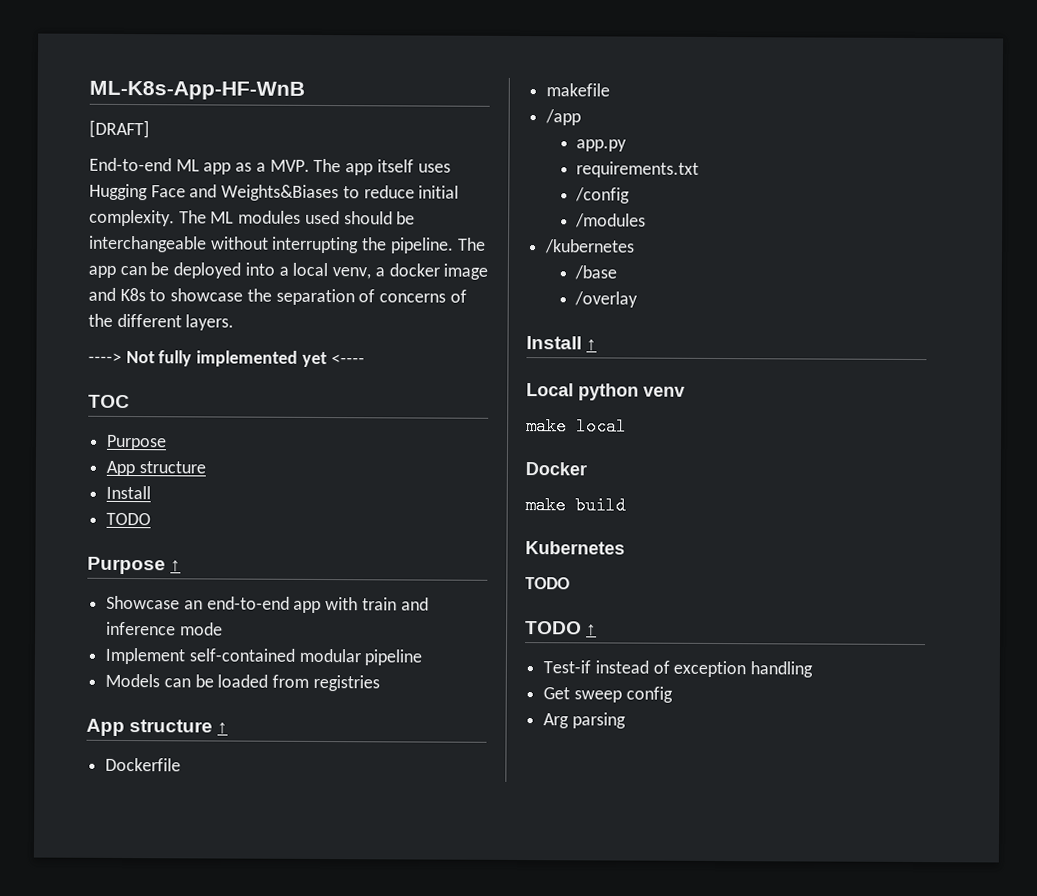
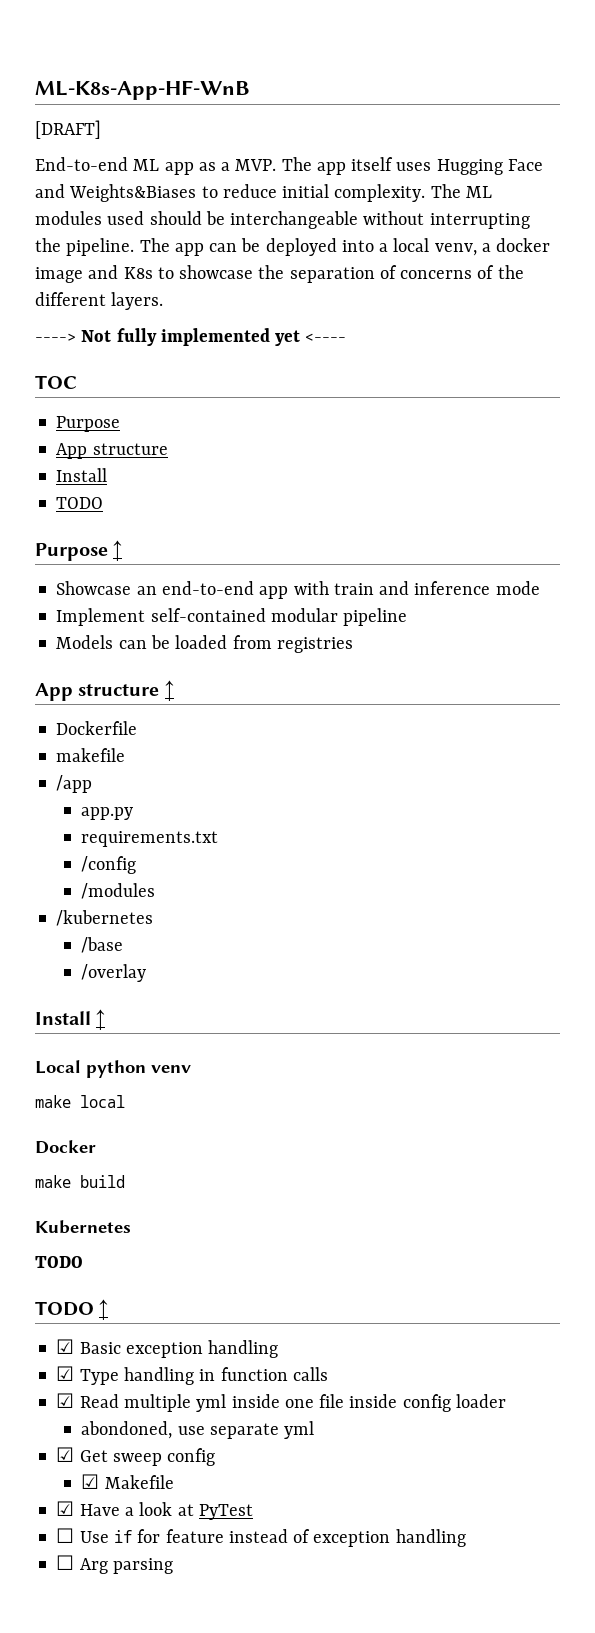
[543,660,592,674] Test-if -> [56,1339,279,1358] [56,1366,328,1385] [56,1393,506,1412] [81,1421,315,1439] [56,1447,216,1466] [81,1474,174,1489] [56,1501,253,1520] [56,1528,224,1543] ☑ Basic exception handling // ☑ Type handling in function calls // ☑ Read multiple yml inside one file inside config loader // abondoned, use separate yml // ☑ Get sweep config // ☑ Makefile // ☑ Have a look at PyTest // ☐ Use if for feature
[543,686,673,703] Get sweep config // -> [56,1555,75,1570] ☐

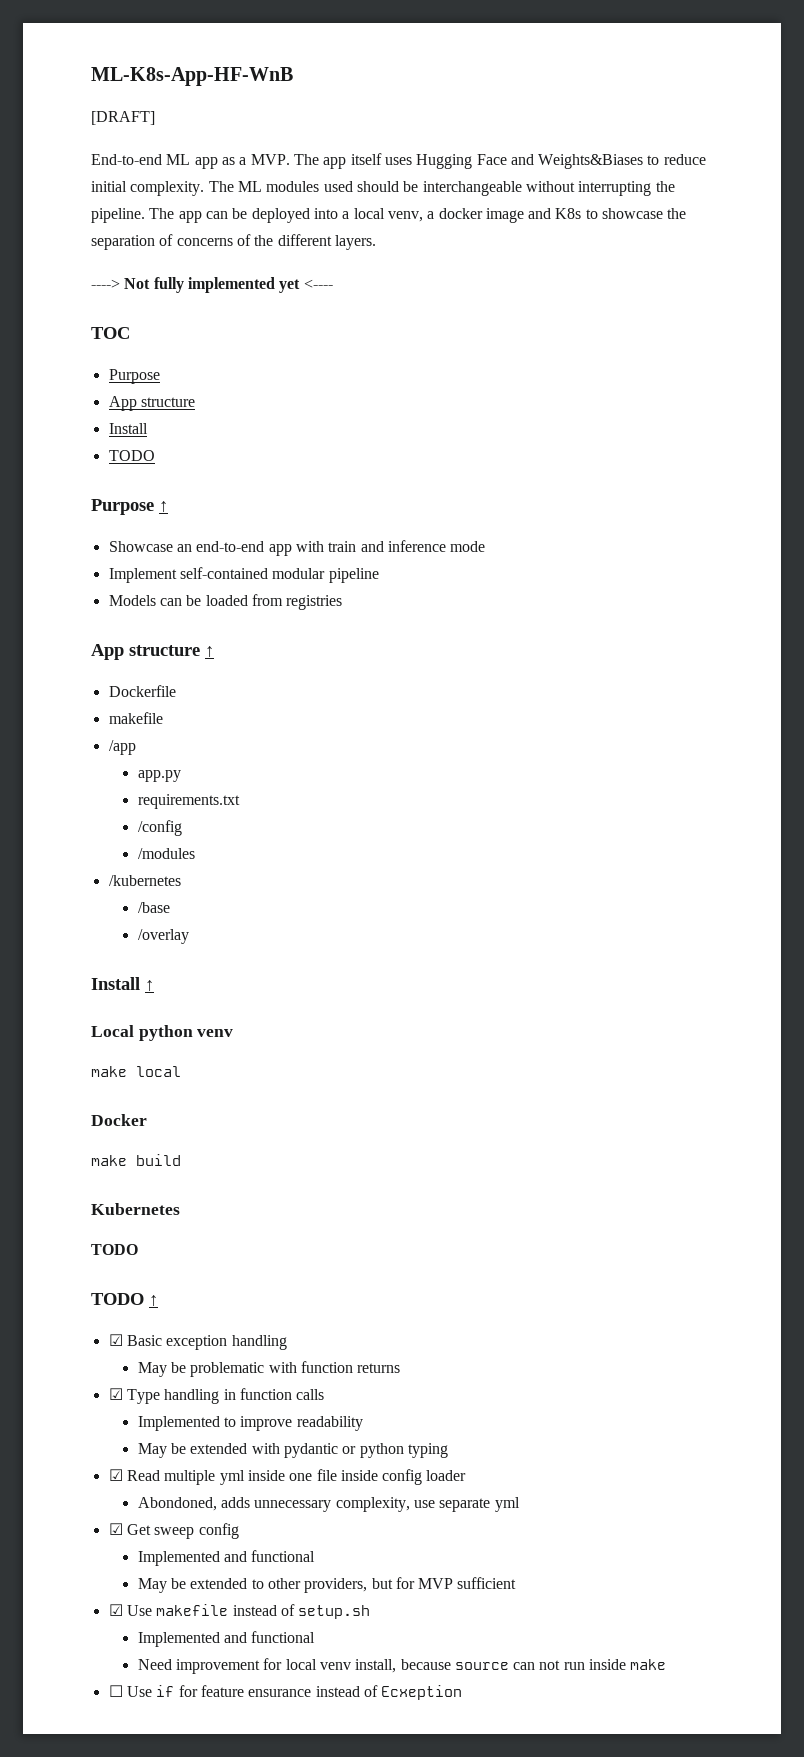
(279, 1349) none -> [137,1361,401,1377] // May be problematic with function returns
(328, 1374) none -> [137,1416,363,1431] [137,1443,448,1458] // Implemented to improve readability // May be extended with pydantic or python typing
[81,1421,173,1439] abondoned, -> [137,1497,410,1512] Abondoned, adds unnecessary complexity,
[81,1474,174,1489] [56,1501,253,1520] ☑ Makefile // ☑ Have a look at PyTest -> [137,1550,316,1566] [137,1577,517,1593] [108,1604,371,1619] [137,1631,316,1647] [137,1658,667,1674] Implemented and functional // May be extended to other providers, but for MVP sufficient // ☑ Use makefile instead of setup.sh // Implemented and functional // Need improvement for local venv install, because source can not run inside make
[228,1529,466,1547] [56,1555,173,1574] instead of exception handling // ☐ Arg parsing -> [248,1685,463,1700] ensurance instead of Ecxeption

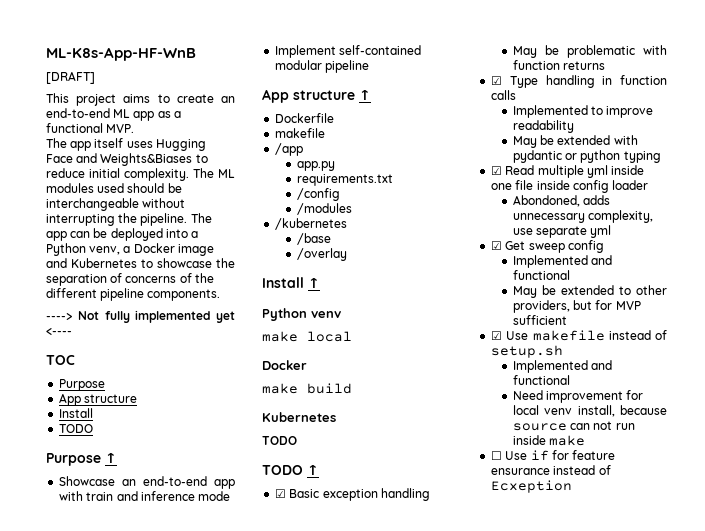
[91,154,162,165] End-to-end -> [46,93,235,106] [46,108,110,118] This project aims to create an end-to-end
(247, 161) none -> [46,123,103,133] functional
(290, 159) none -> (135, 128) //
[353,208,385,219] local -> [46,243,86,256] Python
[438,208,483,219] docker -> [133,243,175,253] Docker
[555,208,582,219] K8s -> [71,258,137,268] Kubernetes
[334,235,376,250] layers. -> [100,288,221,301] pipeline components.
[108,594,343,610] // Models can be loaded from registries -> (370, 66) none
[91,1025,193,1041] Local python -> [262,308,307,321] Python

